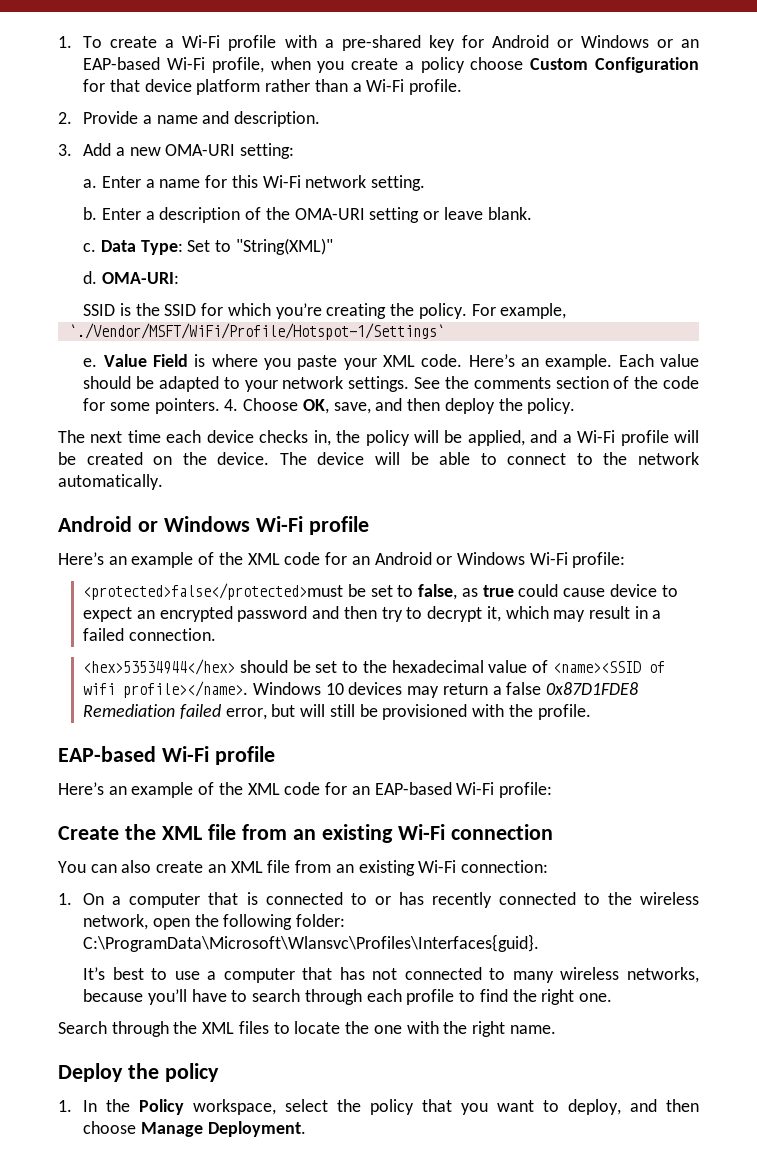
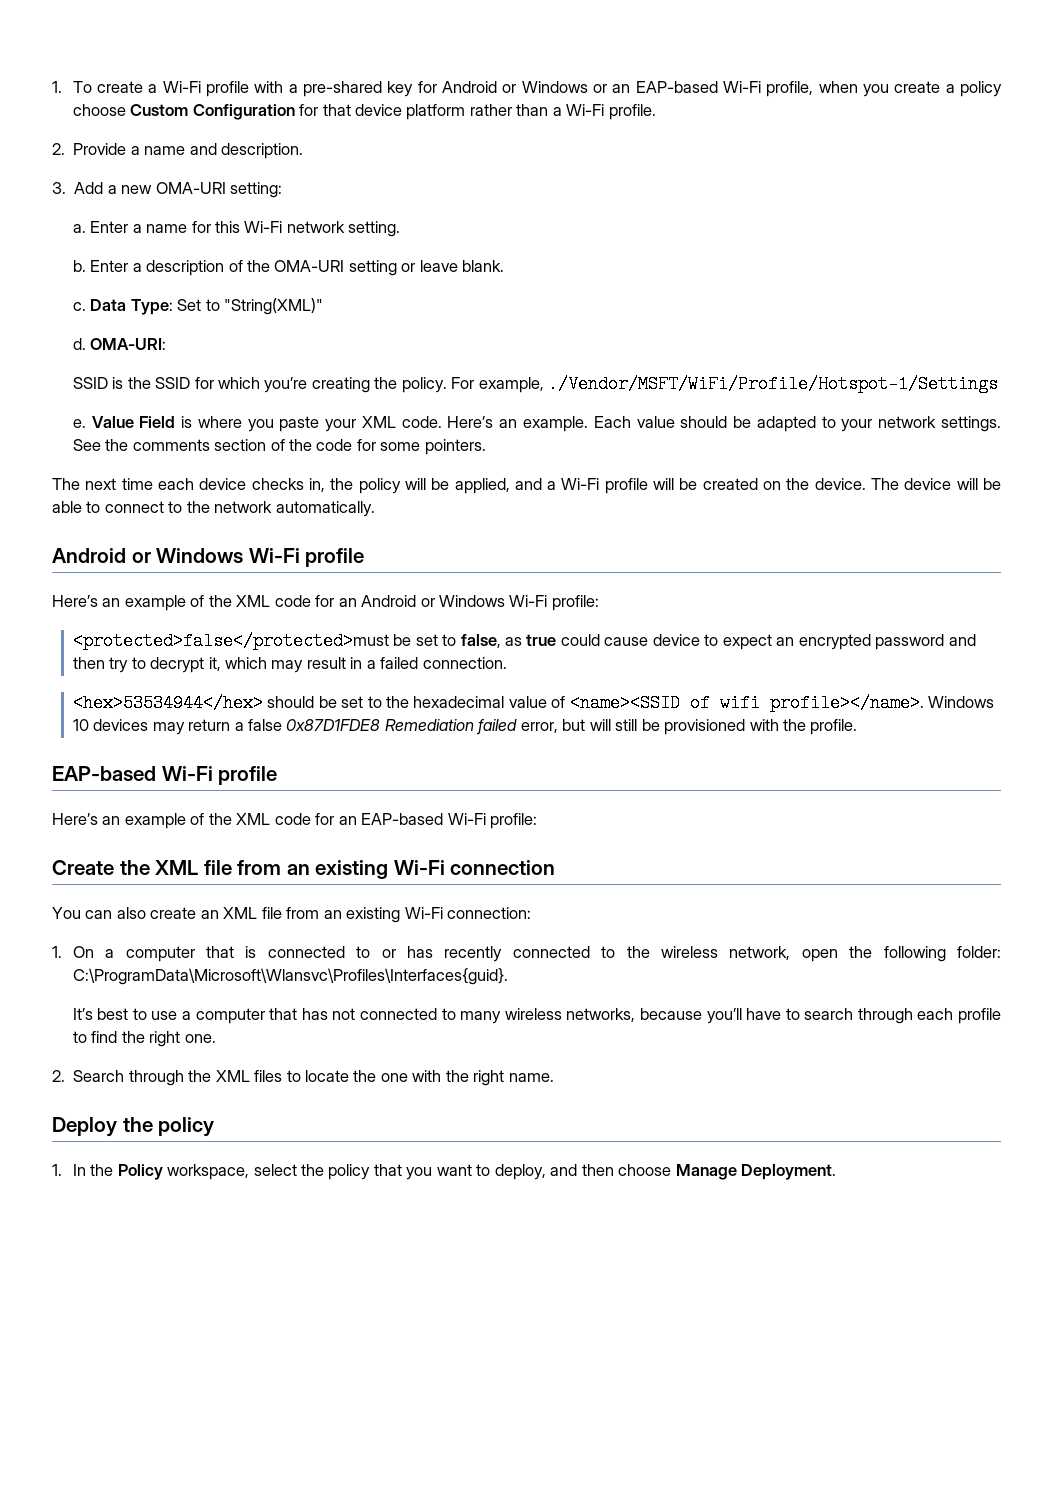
[68,323,445,340] // `./Vendor/MSFT/WiFi/Profile/Hotspot-1/Settings` -> [548,375,999,393] ./Vendor/MSFT/WiFi/Profile/Hotspot-1/Settings
[224,398,576,414] 4. Choose OK, save, and then deploy the policy. -> (486, 447) none
(612, 997) none -> [52,1070,65,1082] 2.

